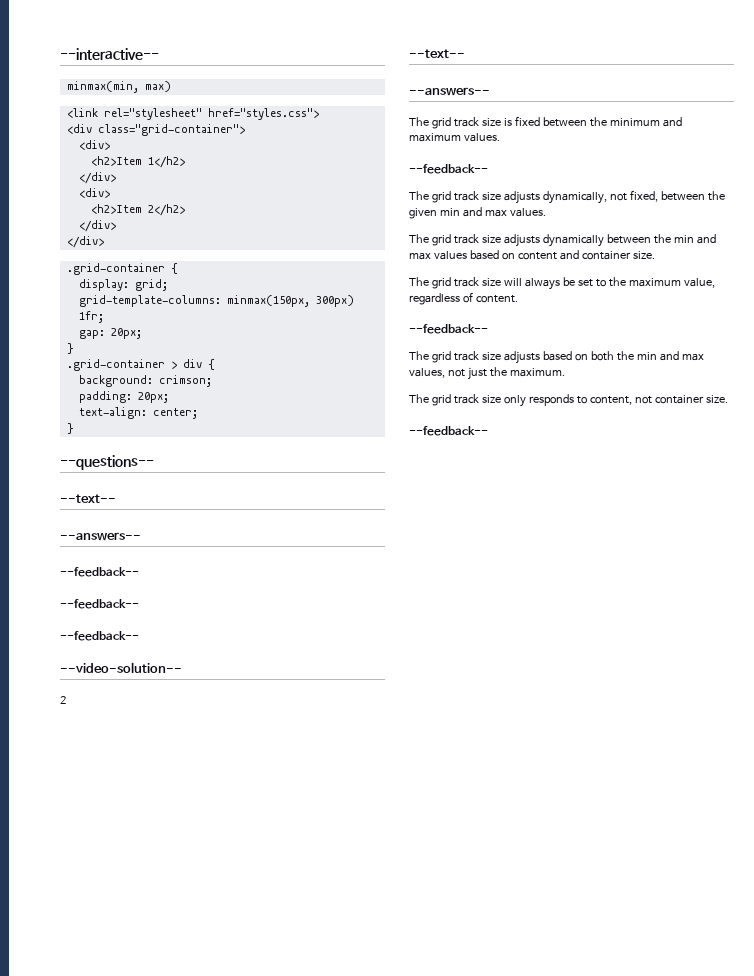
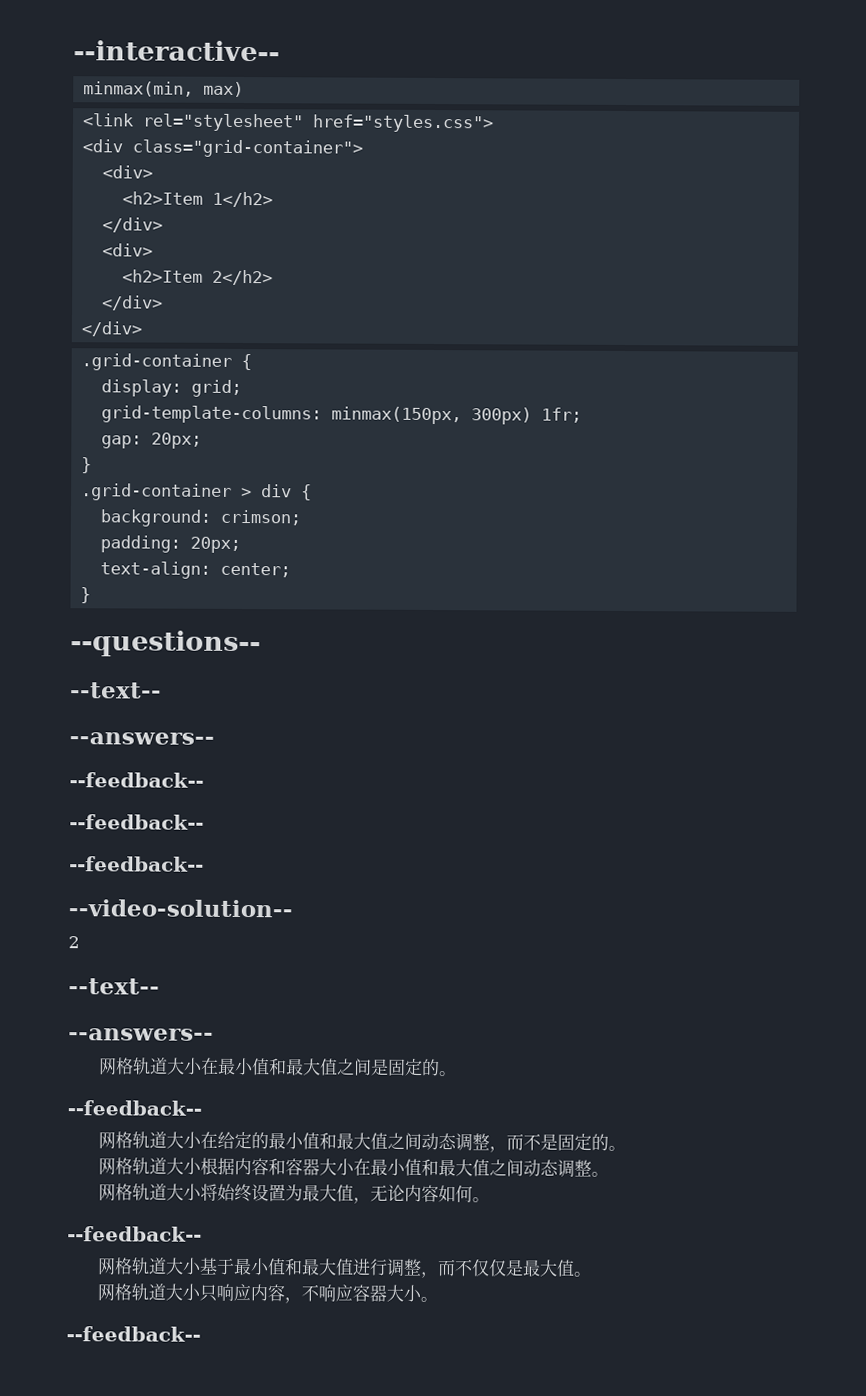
[409,116,682,129] [409,133,500,142] [409,164,488,174] [409,190,725,204] [409,207,546,219] [409,234,716,247] [409,250,655,260] [409,277,715,290] [409,292,518,305] [409,324,488,334] [409,351,704,364] [409,367,565,380] [409,394,728,407] The grid track size is fixed between the minimum and maximum values. // --feedback-- // The grid track size adjusts dynamically, not fixed, between the given min and max values. // The grid track size adjusts dynamically between the min and max values based on content and container size. // The grid track size will always be set to the maximum value, regardless of content. // --feedback-- // The grid track size adjusts based on both the min and max values, not just the maximum. // The grid track size only responds to content, not container size. -> [98,1057,457,1077] [67,1100,202,1116] [97,1131,626,1153] [97,1157,609,1178] [97,1183,490,1204] [67,1226,202,1242] [96,1257,591,1279] [96,1283,438,1304] 网格轨道大小在最小值和最大值之间是固定的。 // --feedback-- // 网格轨道大小在给定的最小值和最大值之间动态调整，而不是固定的。 // 网格轨道大小根据内容和容器大小在最小值和最大值之间动态调整。 // 网格轨道大小将始终设置为最大值，无论内容如何。 // --feedback-- // 网格轨道大小基于最小值和最大值进行调整，而不仅仅是最大值。 // 网格轨道大小只响应内容，不响应容器大小。

